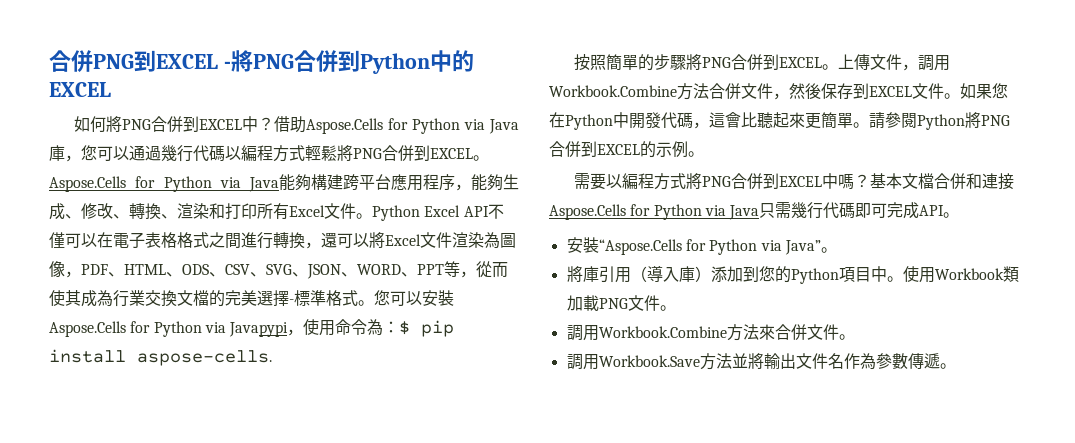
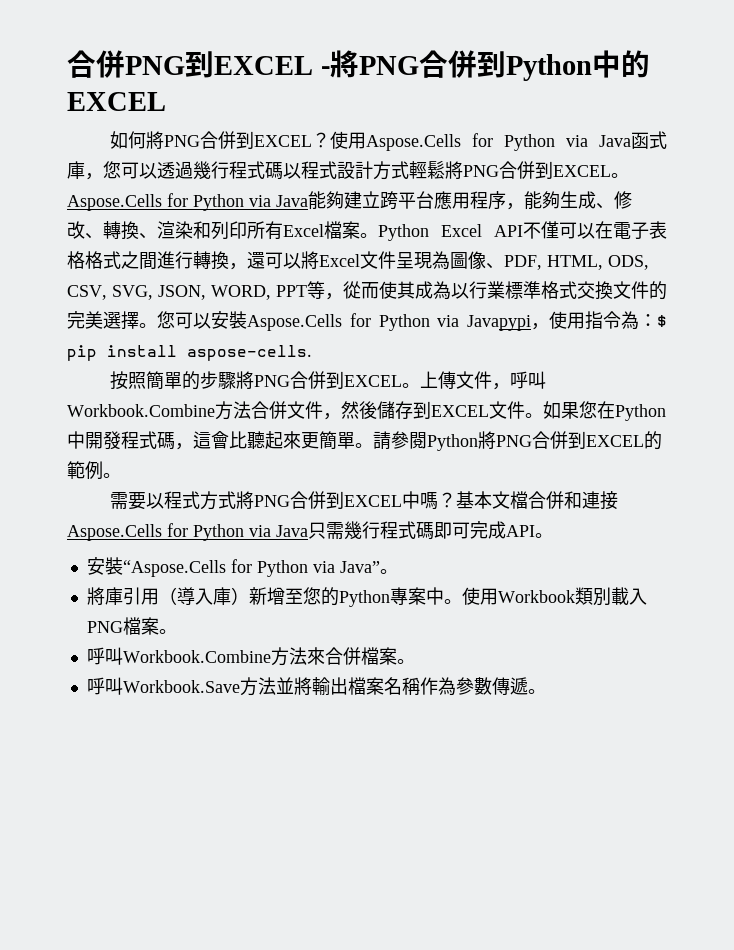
[241,116,519,134] 中？借助Aspose.Cells for Python via Java -> [312,131,667,151] ？使用Aspose.Cells for Python via Java函式
[129,145,273,162] 通過幾行代碼以編程 -> [157,161,373,180] 透過幾行程式碼以程式設計
[311,174,343,190] 構建 -> [344,191,380,209] 建立
[225,203,241,219] 打 -> [211,221,229,240] 列
[324,203,356,219] 文件 -> [324,221,360,239] 檔案
[452,232,516,249] [49,261,417,279] 渲染為圖像，PDF、HTML、ODS、CSV、SVG、JSON、WORD、 -> [396,251,649,270] [67,285,271,300] 呈現為圖像、PDF, HTML, ODS, CSV, SVG, JSON, WORD,
[113,290,358,307] 行業交換文檔的完美選擇-標準格式 -> [451,281,667,300] [67,311,139,330] 以行業標準格式交換文件的完美選擇
[335,319,352,335] 命 -> [585,311,603,330] 指
[917,54,950,71] 調用 -> [510,371,547,389] 呼叫
[821,83,837,99] 保 -> [377,401,395,419] 儲
[661,112,677,129] 代 -> [121,431,157,449] 程式
[656,142,672,157] 示 -> [67,461,85,479] 範
[621,173,654,189] 編程 -> [164,491,201,509] 程式
[823,202,840,219] 代 -> [380,521,416,539] 程式
[710,266,759,282] 添加到 -> [248,587,303,605] 新增至
[838,267,871,282] 項目 -> [389,587,426,605] 專案
[566,295,676,311] [566,324,599,341] 加載PNG文件。 // 調用 -> [592,587,647,606] [86,617,177,635] [86,647,123,665] 別載入PNG檔案。 // 呼叫
[806,324,855,340] [566,353,599,370] 文件。 // 調用 -> [360,647,415,665] [86,677,123,695] 檔案。 // 呼叫
[795,353,844,369] 文件名 -> [347,677,420,695] 檔案名稱

